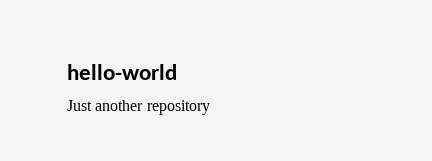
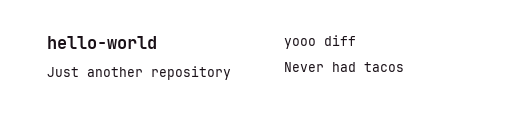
(210, 107) none -> [284,35,356,49] [284,62,404,72] yooo diff // Never had tacos

